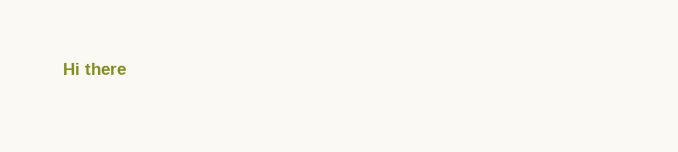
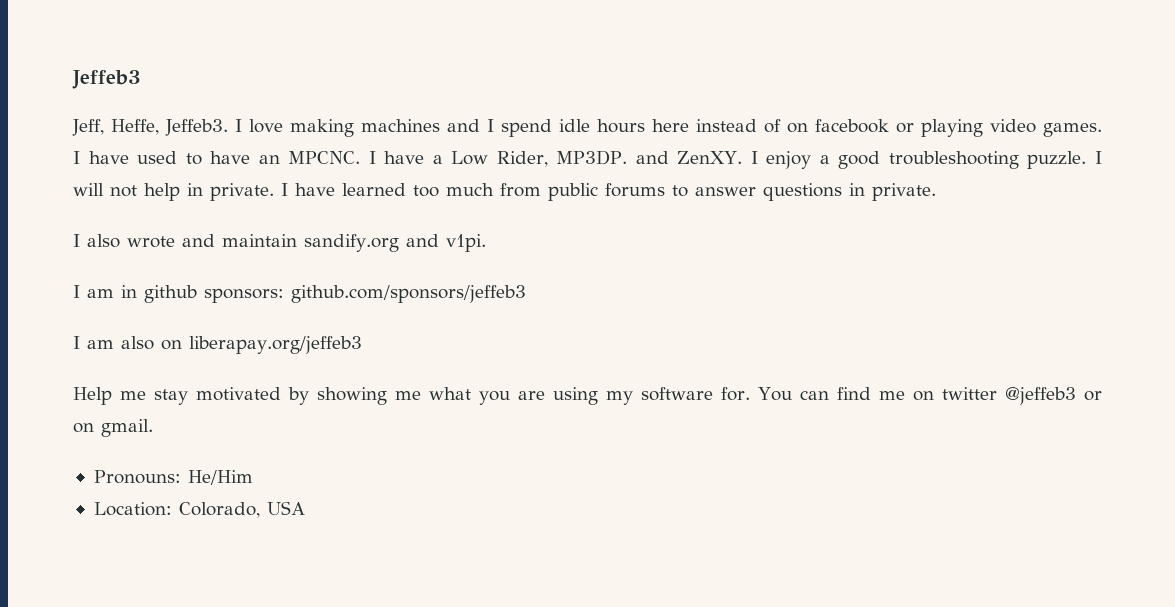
[62,62,126,76] Hi there -> [72,70,141,89] [72,119,1102,137] [73,150,1102,169] [73,183,936,201] [73,234,486,252] [73,285,526,303] [73,336,362,354] [73,387,1102,405] [73,419,153,437] [93,470,253,485] [93,501,305,518] Jeffeb3 // Jeff, Heffe, Jeffeb3. I love making machines and I spend idle hours here instead of on facebook or playing video games. I have used to have an MPCNC. I have a Low Rider, MP3DP. and ZenXY. I enjoy a good troubleshooting puzzle. I will not help in private. I have learned too much from public forums to answer questions in private. // I also wrote and maintain sandify.org and v1pi. // I am in github sponsors: github.com/sponsors/jeffeb3 // I am also on liberapay.org/jeffeb3 // Help me stay motivated by showing me what you are using my software for. You can find me on twitter @jeffeb3 or on gmail. // Pronouns: He/Him // Location: Colorado, USA

